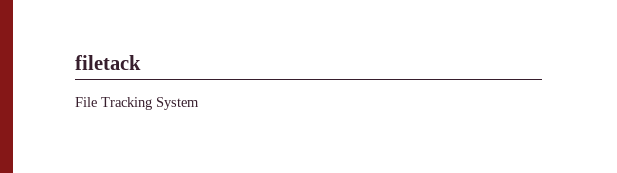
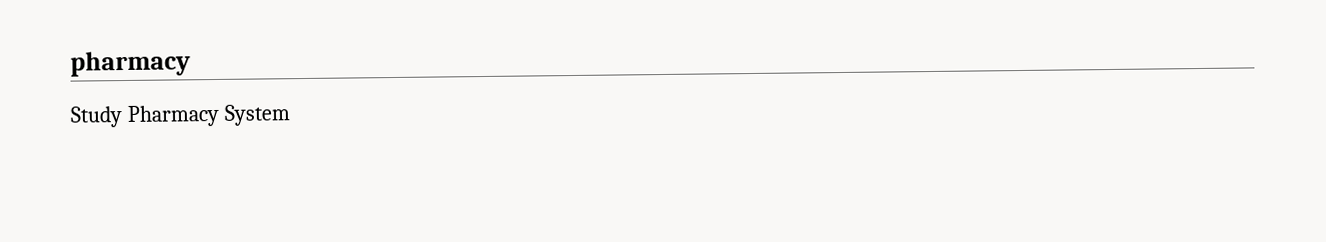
[75,55,141,70] [75,97,152,110] filetack // File Tracking -> [70,50,191,77] [70,104,220,128] pharmacy // Study Pharmacy

